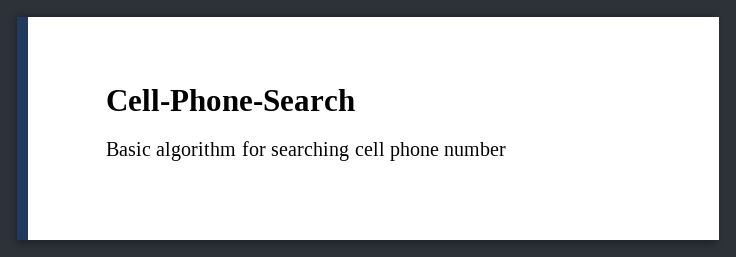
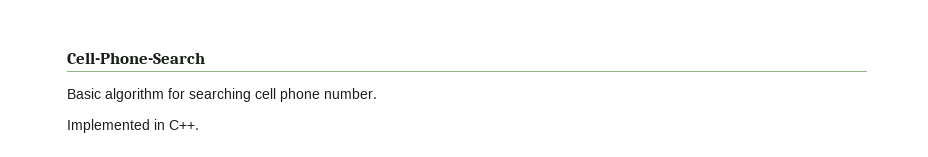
[444,142,507,156] number -> [324,88,377,99] [67,119,199,133] number. // Implemented in C++.

